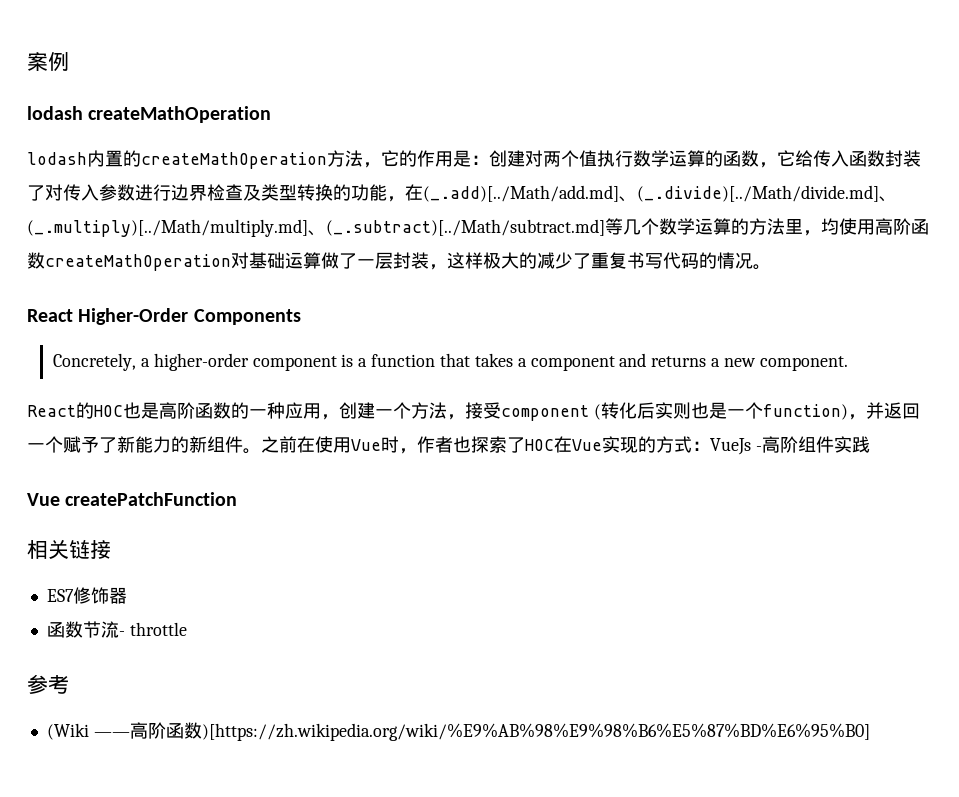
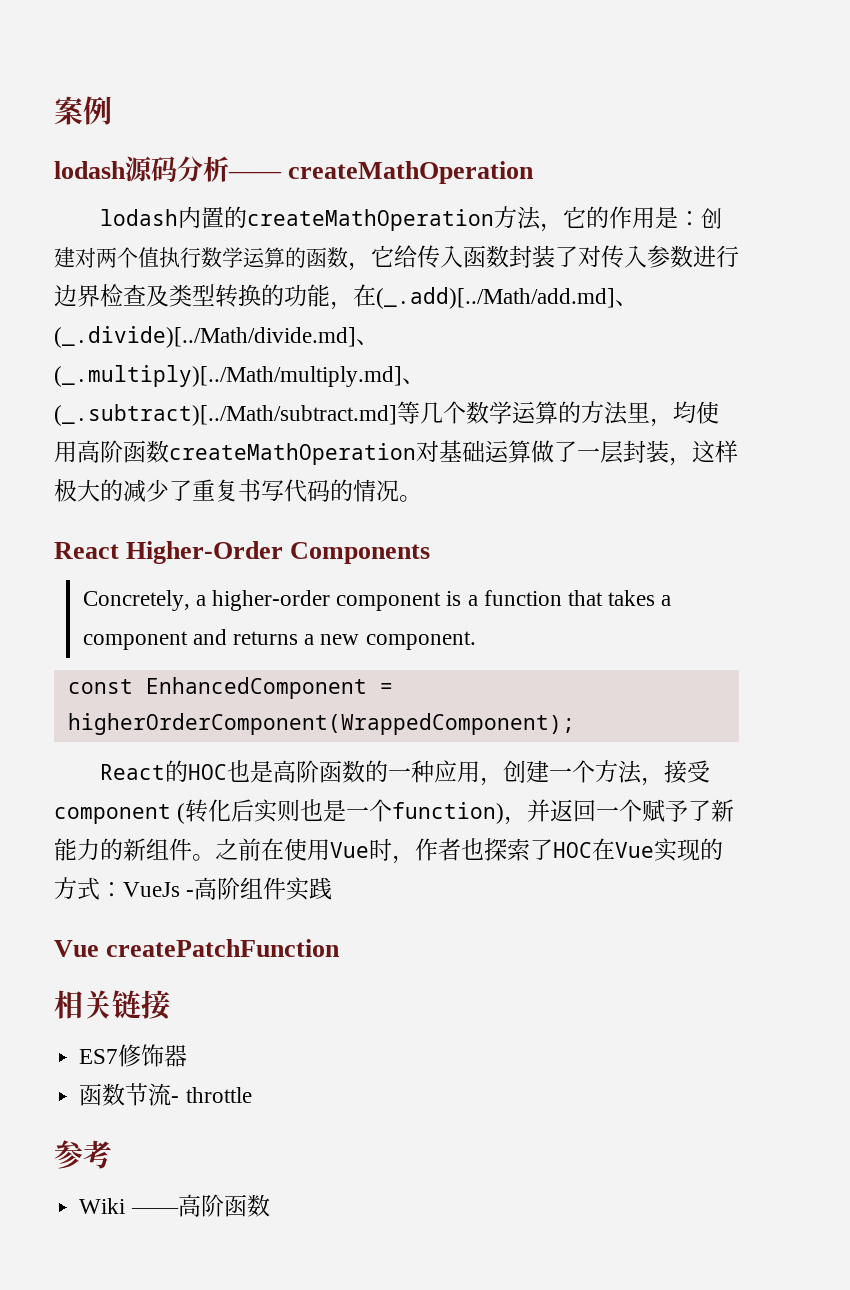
(83, 113) none -> [125,156,282,182] 源码分析——
(848, 363) none -> [67,677,393,699] [67,713,575,735] // const EnhancedComponent = higherOrderComponent(WrappedComponent);
[46,723,89,740] (Wiki -> [79,1198,126,1214] Wiki
[201,723,870,741] )[https://zh.wikipedia.org/wiki/%E9%AB%98%E9%98%B6%E5%87%BD%E6%95%B0] -> (270, 1205) none

